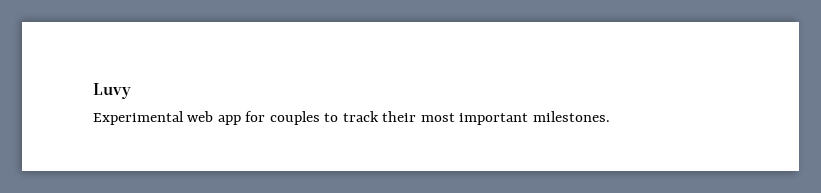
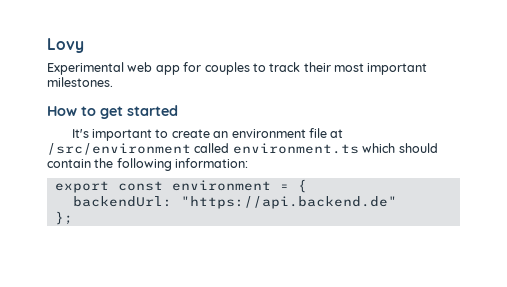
[93,83,131,99] Luvy -> [47,38,84,53] Lovy
(610, 116) none -> [47,105,178,119] [71,128,344,141] [47,143,438,155] [47,158,249,171] [54,179,307,193] [72,196,397,209] [54,211,73,225] // How to get started // It's important to create an environment file at /src/environment called environment.ts which should contain the following information: // export const environment = { // backendUrl: "https://api.backend.de" // };

